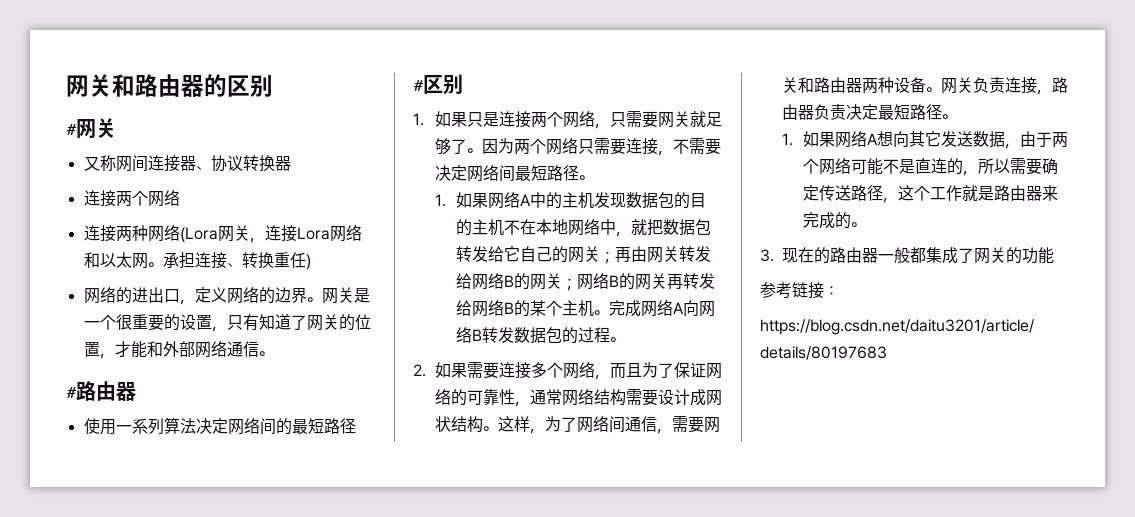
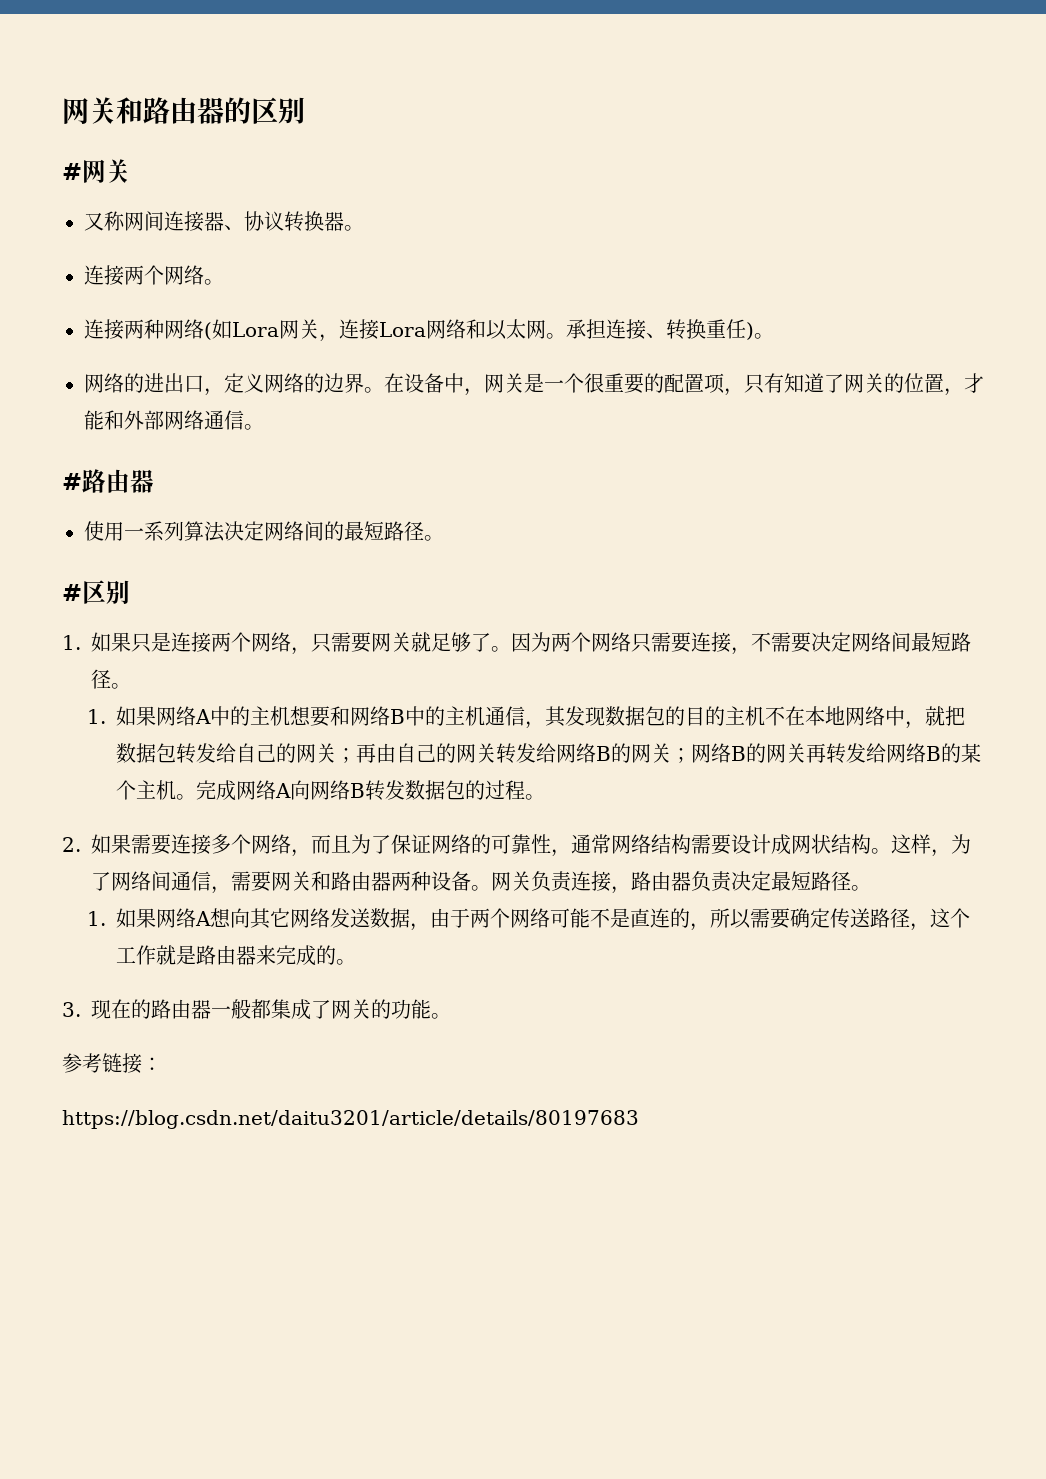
[83,189,180,207] // 连接两个网络 -> [344,225,364,231] [84,265,224,286] 。 // 连接两个网络。
[179,227,218,243] (Lora -> [204,319,279,340] (如Lora
(311, 262) none -> [754,333,774,339] 。
(322, 299) none -> [384,373,484,396] 在设备中，
[179,314,212,330] 设置 -> [664,373,725,394] 配置项
(356, 426) none -> [424,535,444,541] 。
(595, 200) none -> [290,706,567,729] 想要和网络B中的主机通信，其
[504,246,521,262] 它 -> (237, 753) none
(648, 254) none -> [396,743,457,763] 自己的
(942, 139) none -> [290,908,331,928] 网络
(1054, 255) none -> [431,1013,451,1019] 。

